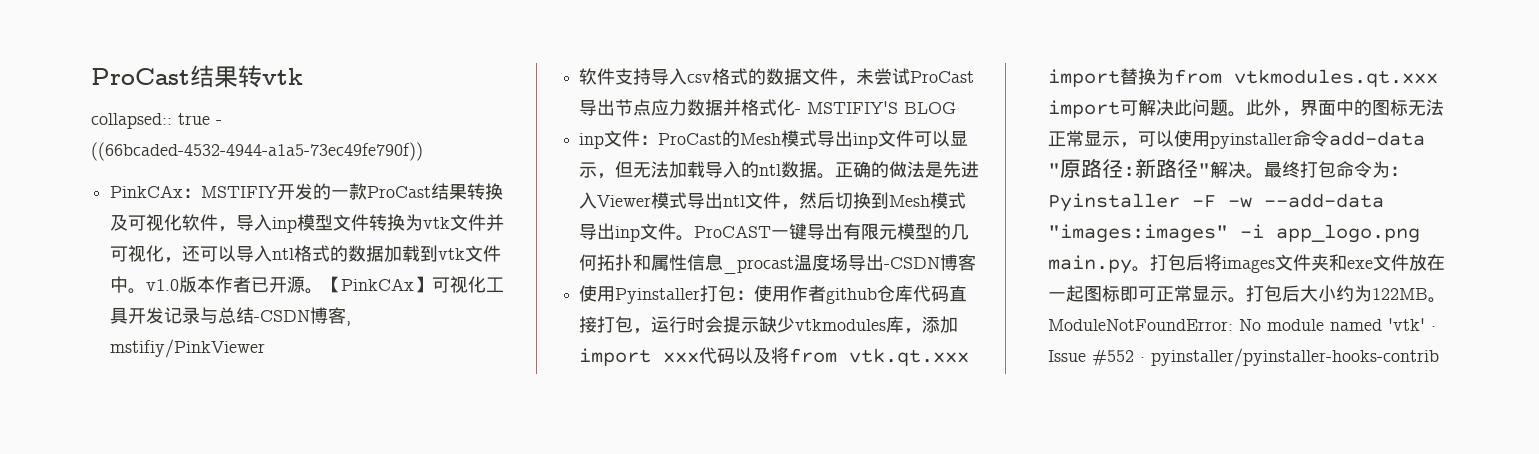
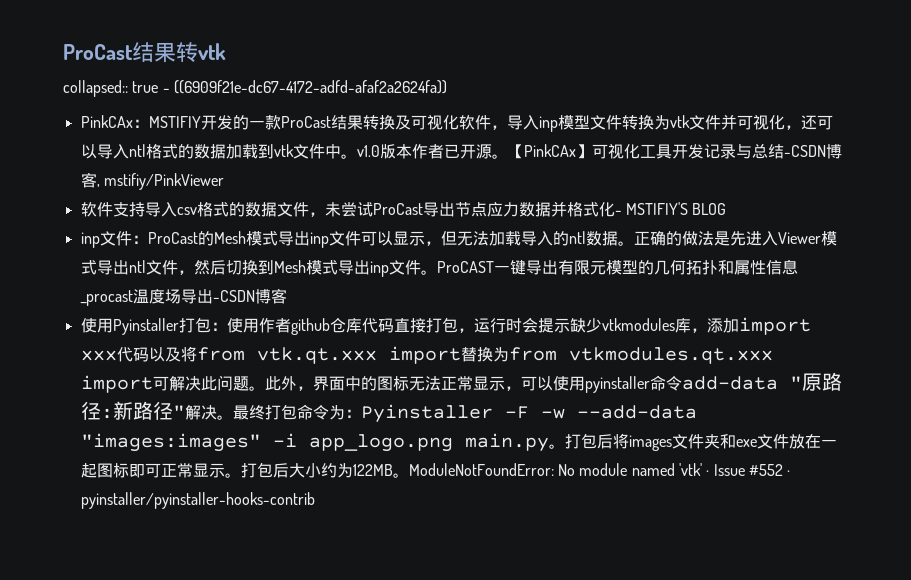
[91,142,423,161] ((66bcaded-4532-4944-a1a5-73ec49fe790f)) -> [173,80,447,94] ((6909f21e-dc67-4172-adfd-afaf2a2624fa))

